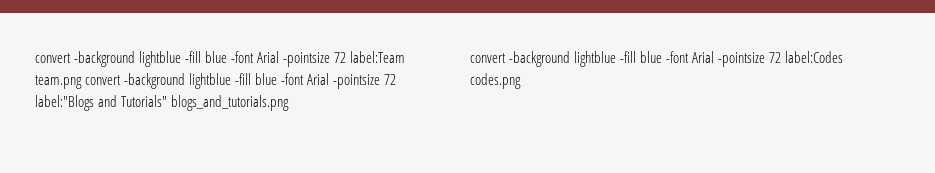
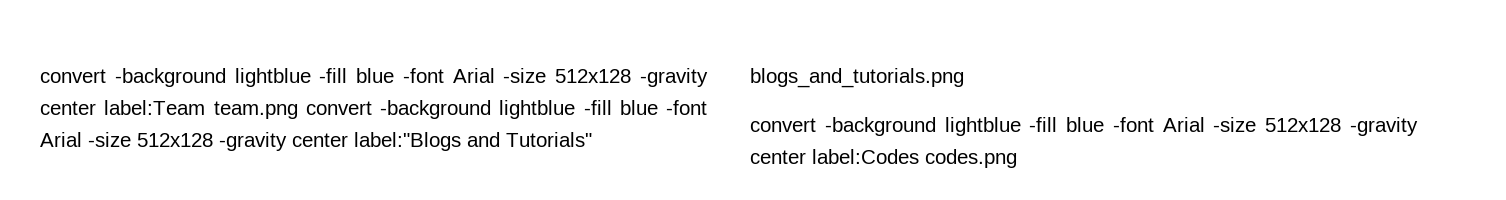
[35,51,347,67] convert -background lightblue -fill blue -font Arial -pointsize 72 -> [40,68,708,87] [40,101,96,115] convert -background lightblue -fill blue -font Arial -size 512x128 -gravity center
[333,74,397,89] -pointsize 72 -> [88,132,348,151] -size 512x128 -gravity center
[718,52,782,67] -pointsize 72 -> [1213,117,1418,136] [750,150,806,164] -size 512x128 -gravity center

